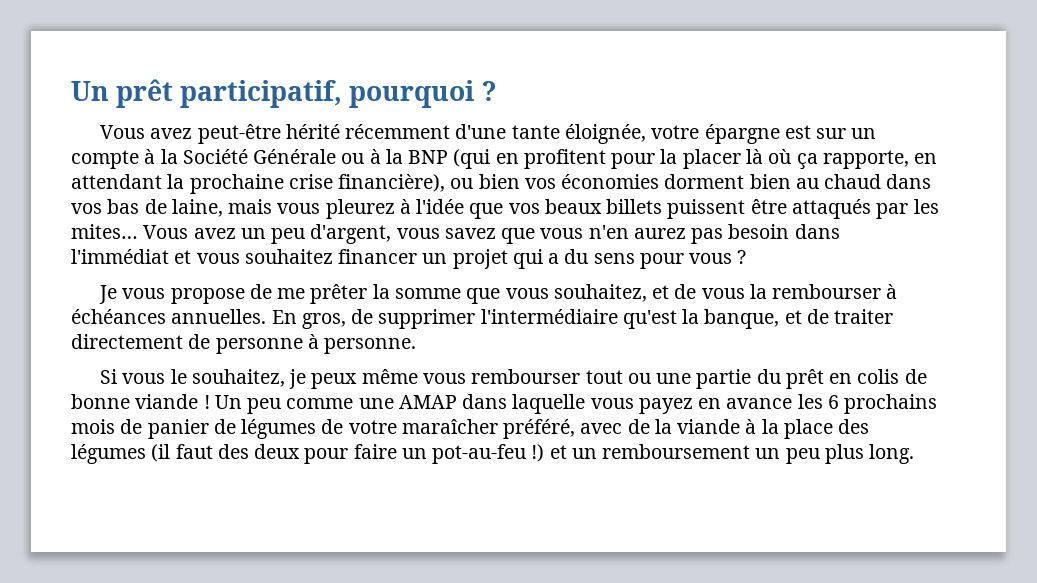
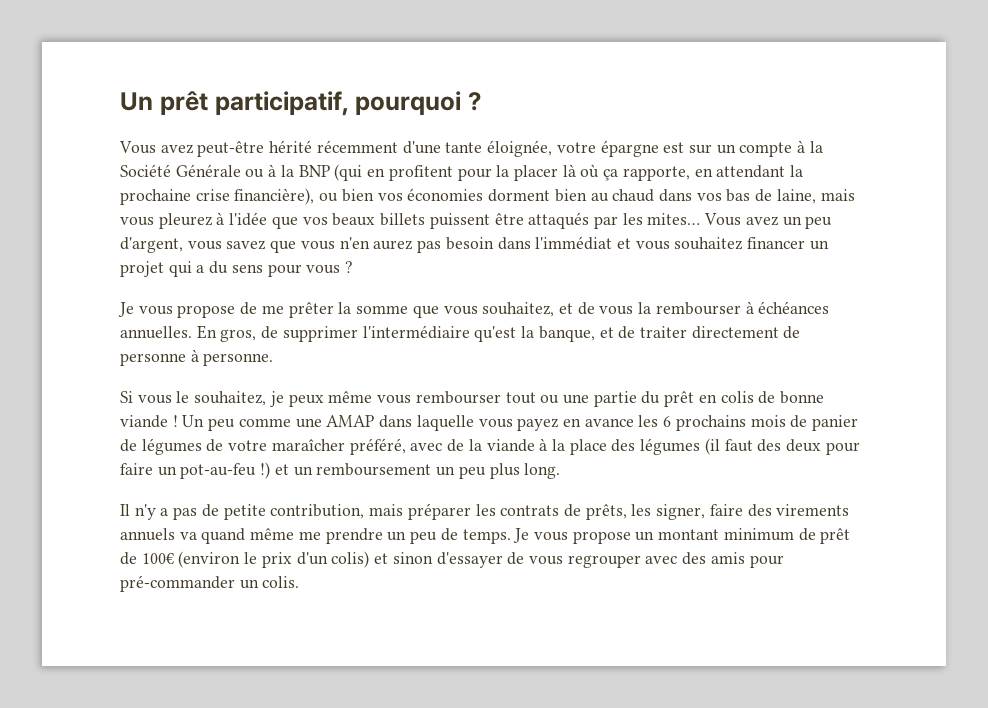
(915, 454) none -> [120,503,850,520] [120,528,851,544] [120,551,784,568] [120,575,300,592] // Il n'y a pas de petite contribution, mais préparer les contrats de prêts, les signer, faire des virements annuels va quand même me prendre un peu de temps. Je vous propose un montant minimum de prêt de 100€ (environ le prix d'un colis) et sinon d'essayer de vous regrouper avec des amis pour pré-commander un colis.

